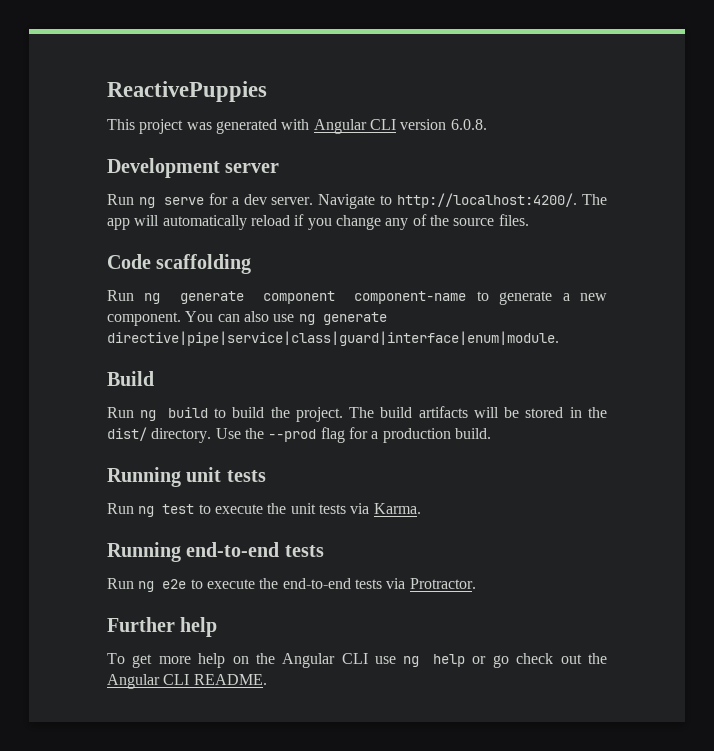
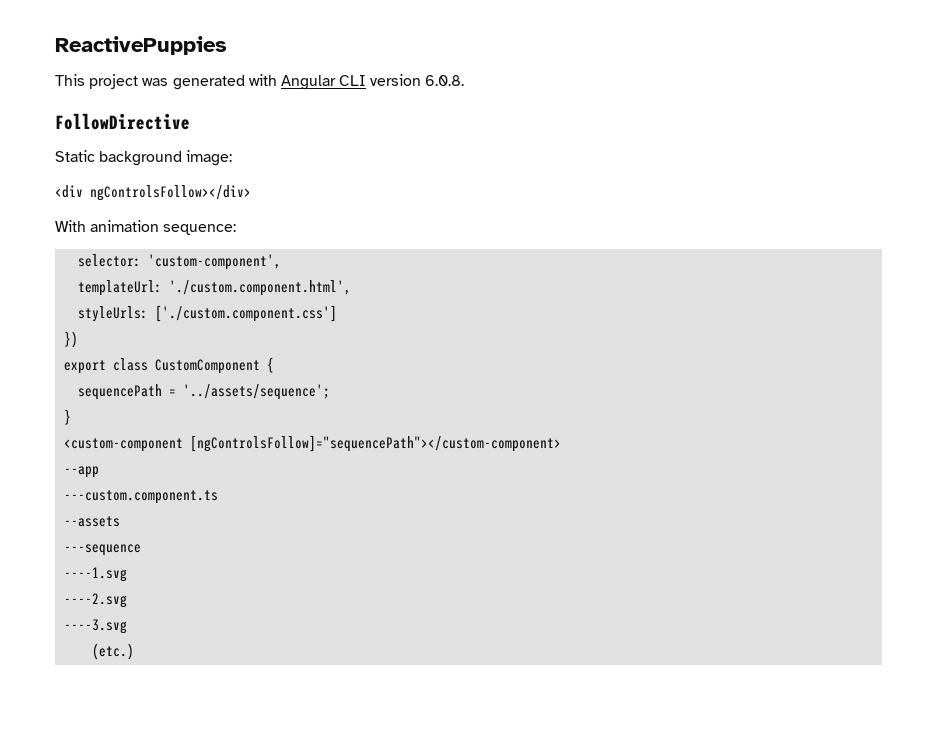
[107,158,280,178] [107,193,607,209] [107,214,529,230] [107,254,252,274] [107,290,607,305] [107,311,387,326] [107,331,559,346] [107,371,154,386] [107,406,607,422] [107,427,491,443] [107,467,266,487] [107,503,421,517] [107,542,324,562] [107,578,476,592] [107,617,218,637] [107,653,607,668] [107,674,267,689] Development server // Run ng serve for a dev server. Navigate to http://localhost:4200/. The app will automatically reload if you change any of the source files. // Code scaffolding // Run ng generate component component-name to generate a new component. You can also use ng generate directive|pipe|service|class|guard|interface|enum|module. // Build // Run ng build to build the project. The build artifacts will be stored in the dist/ directory. Use the --prod flag for a production build. // Running unit tests // Run ng test to execute the unit tests via Karma. // Running end-to-end tests // Run ng e2e to execute the end-to-end tests via Protractor. // Further help // To get more help on the Angular CLI use ng help or go check out the Angular CLI README. -> [55,113,190,130] [55,150,233,166] [55,185,251,201] [55,220,237,235] [78,254,282,270] [78,280,352,296] [78,305,338,322] [64,331,79,348] [64,357,275,374] [78,384,331,400] [64,409,72,425] [64,435,562,452] [64,466,100,478] [64,490,219,504] [64,516,121,527] [64,544,142,556] [64,567,128,582] [64,593,128,608] [64,619,128,634] [92,643,135,660] FollowDirective // Static background image: // <div ngControlsFollow></div> // With animation sequence: // selector: 'custom-component', // templateUrl: './custom.component.html', // styleUrls: ['./custom.component.css'] // }) // export class CustomComponent { // sequencePath = '../assets/sequence'; // } // <custom-component [ngControlsFollow]="sequencePath"></custom-component> // --app // ---custom.component.ts // --assets // ---sequence // ----1.svg // ----2.svg // ----3.svg // (etc.)

